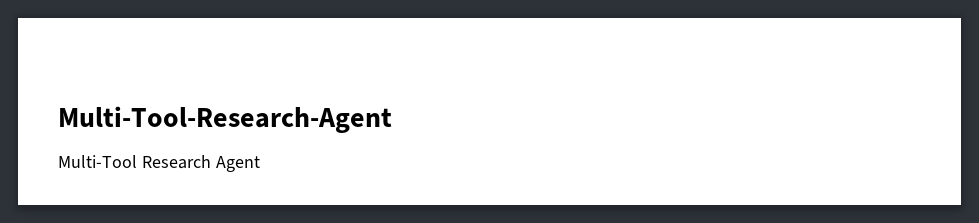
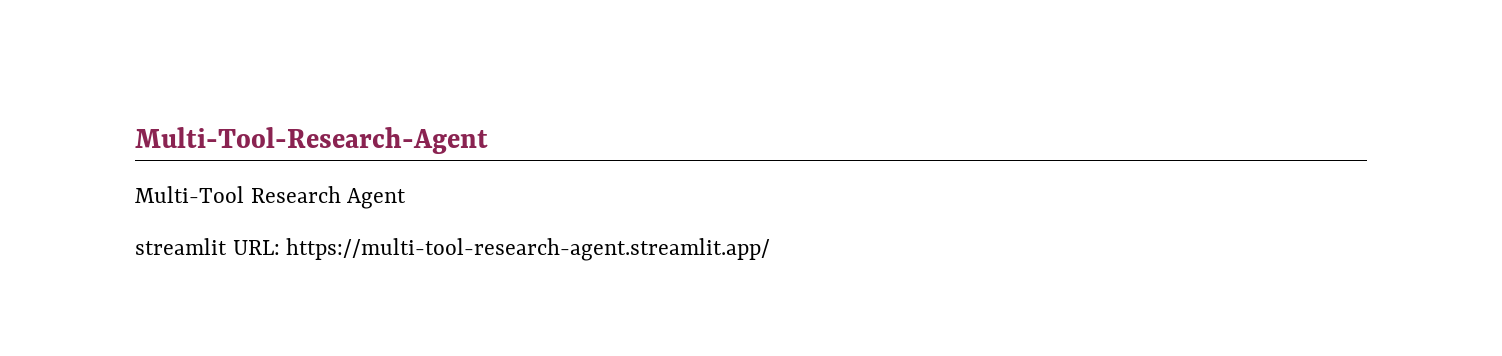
(260, 164) none -> [135,238,771,261] // streamlit URL: https://multi-tool-research-agent.streamlit.app/

